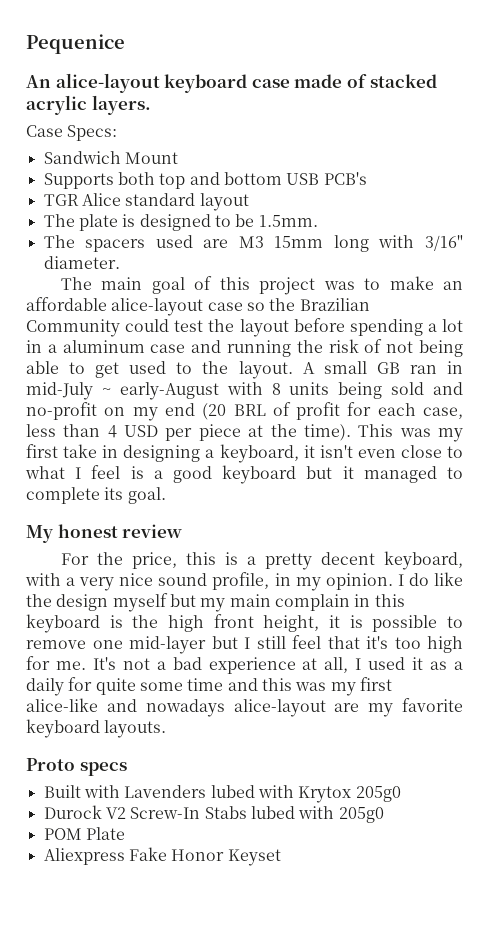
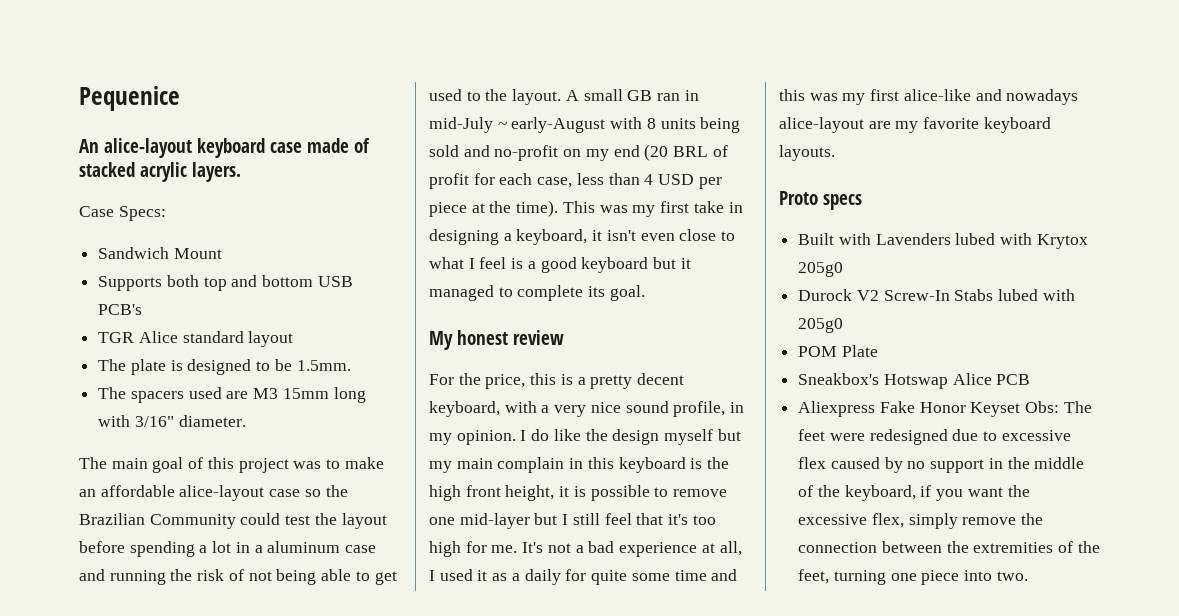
(125, 833) none -> [798,373,1031,389] // Sneakbox's Hotswap Alice PCB
(281, 857) none -> [1025,401,1092,413] [798,429,1071,445] [798,457,1085,473] [798,485,1030,501] [798,513,1044,529] [798,541,1100,553] [798,569,1028,585] Obs: The feet were redesigned due to excessive flex caused by no support in the middle of the keyboard, if you want the excessive flex, simply remove the connection between the extremities of the feet, turning one piece into two.

